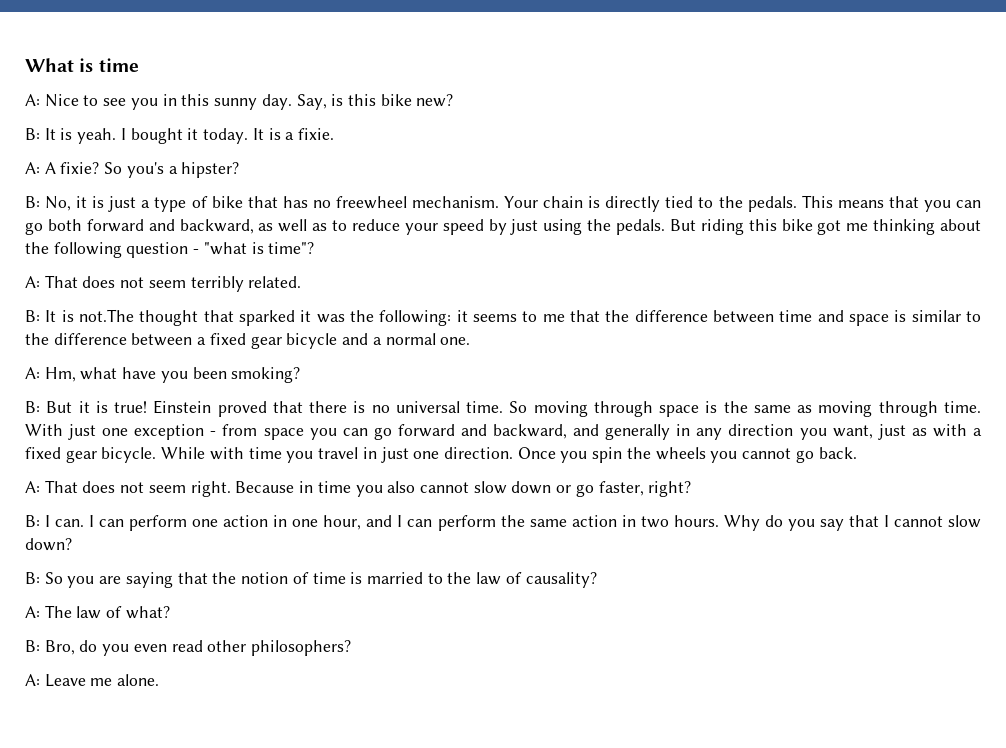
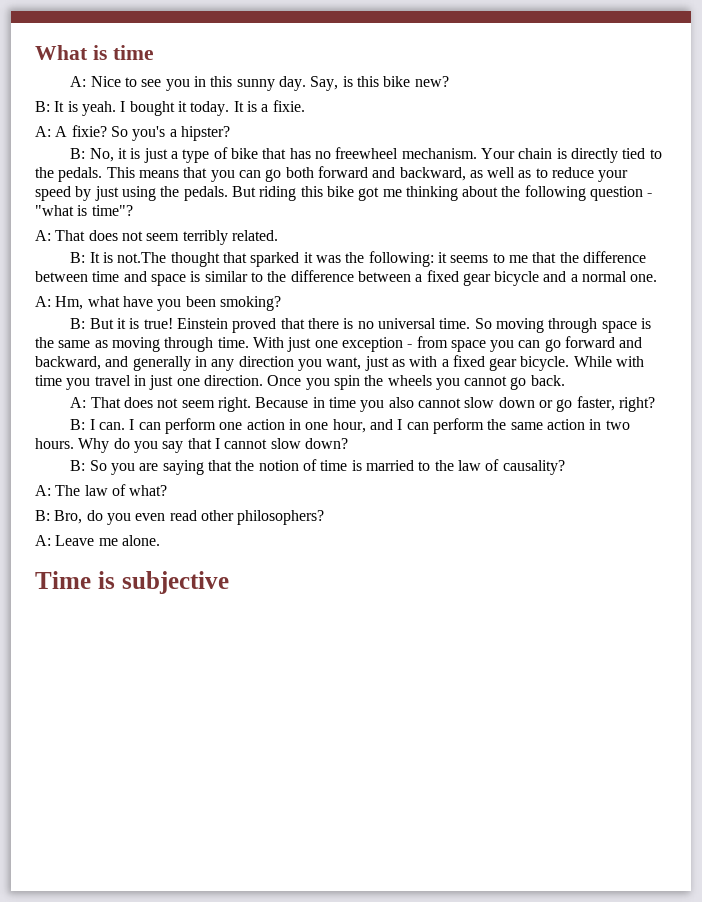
(160, 680) none -> [35,571,229,594] // Time is subjective

